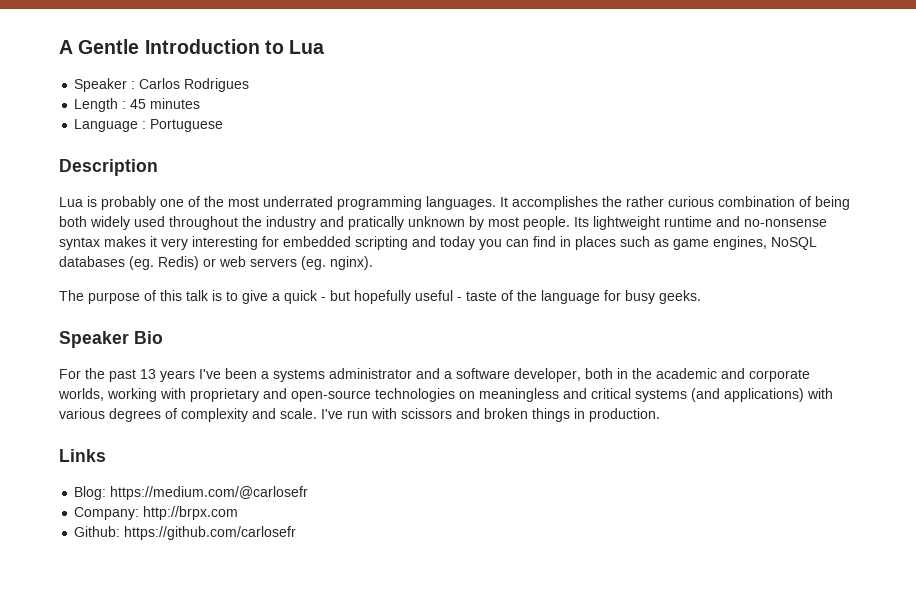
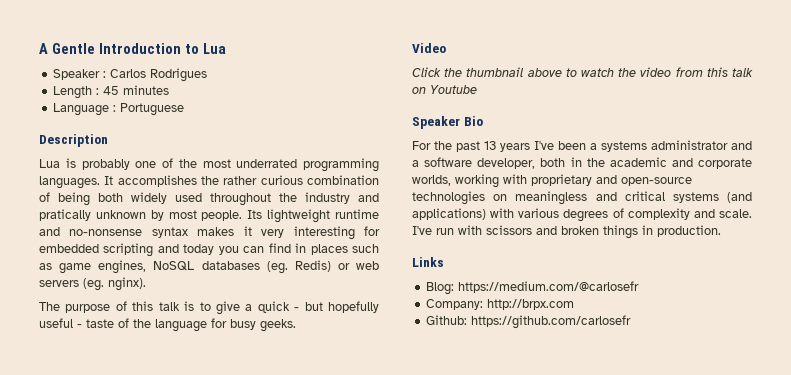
(701, 297) none -> [412,43,446,53] [412,67,753,77] [412,85,477,94] // Video // Click the thumbnail above to watch the video from this talk on Youtube

